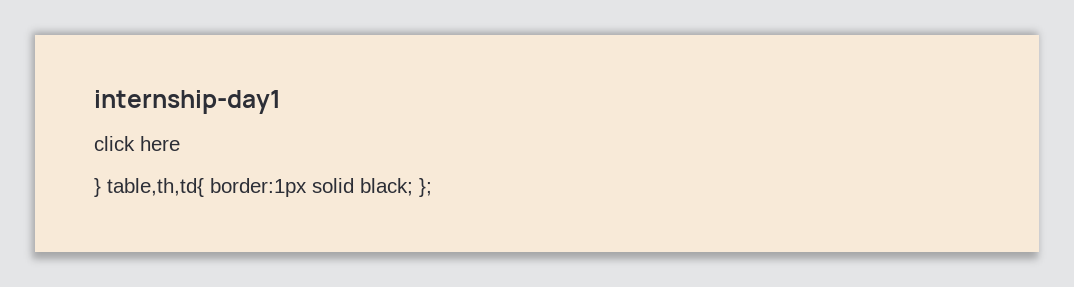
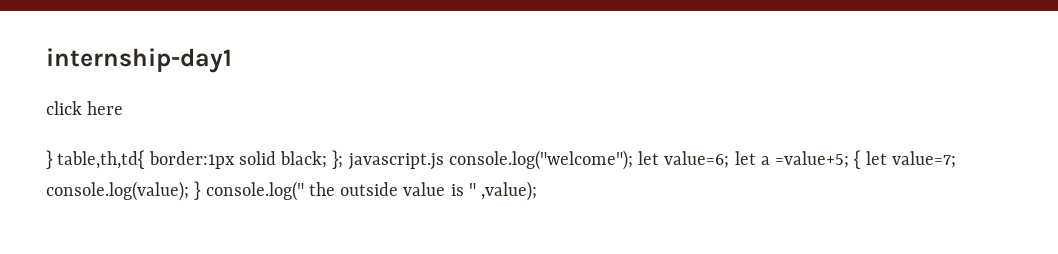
(432, 187) none -> [347,150,956,170] [46,181,538,201] javascript.js console.log("welcome"); let value=6; let a =value+5; { let value=7; console.log(value); } console.log(" the outside value is " ,value);

